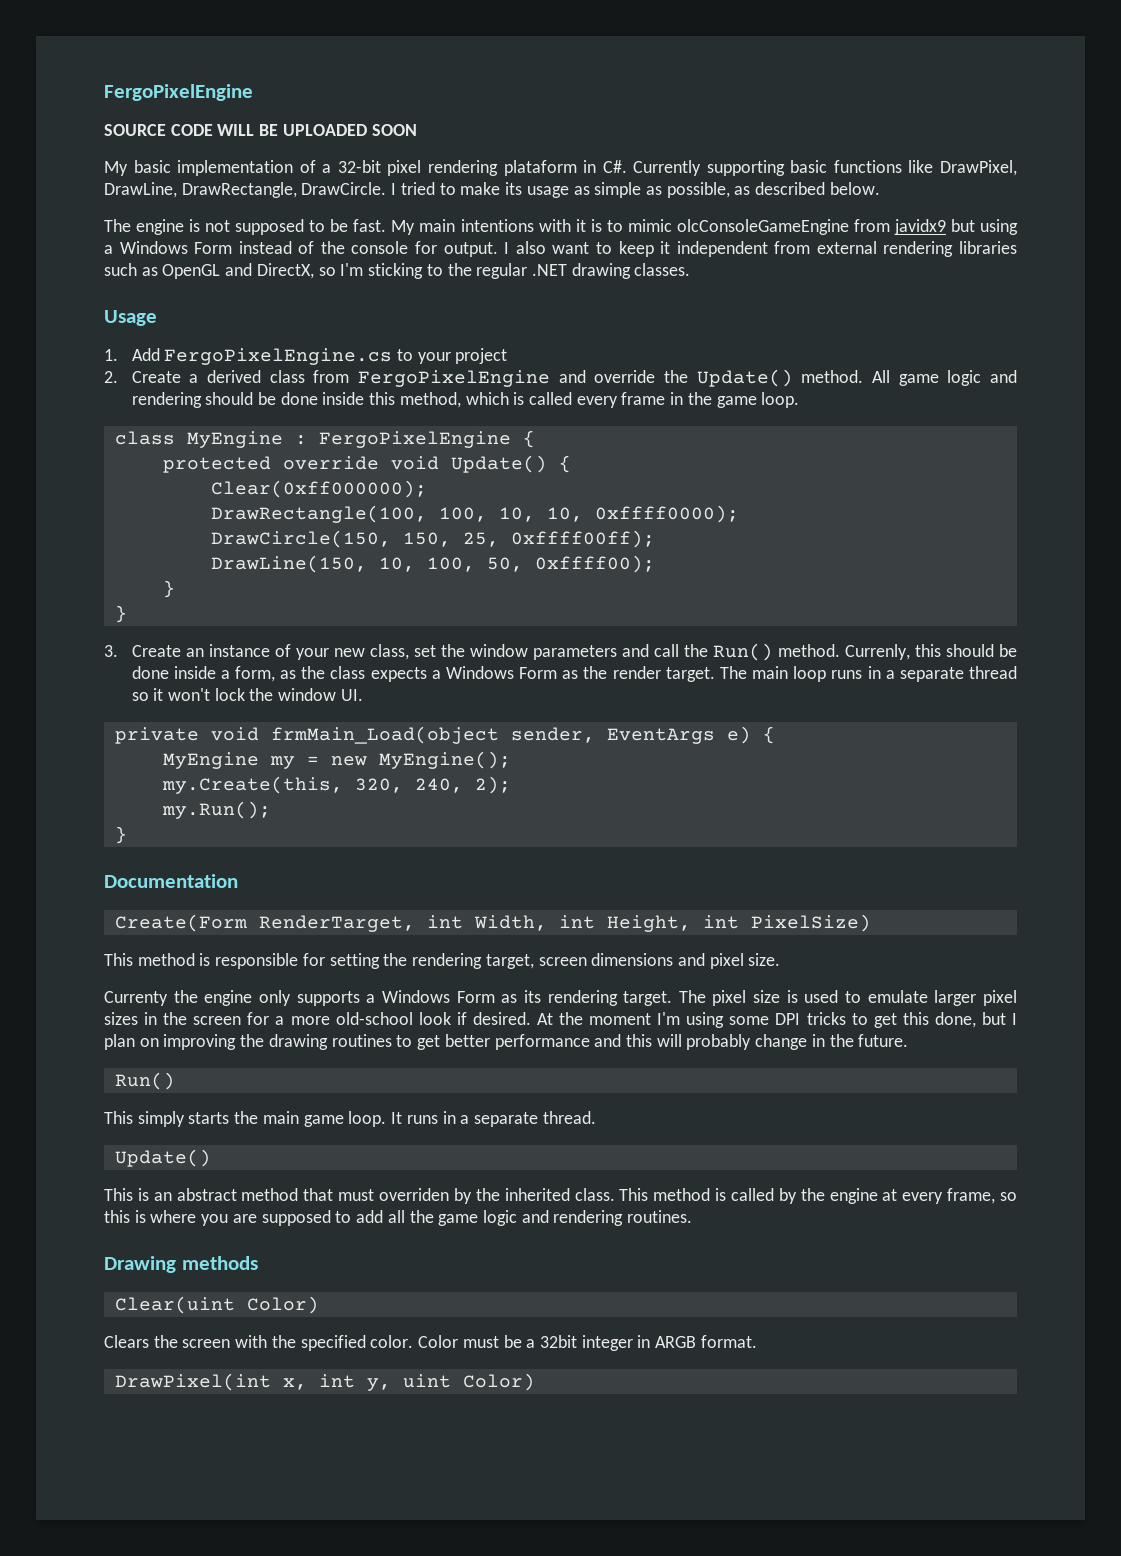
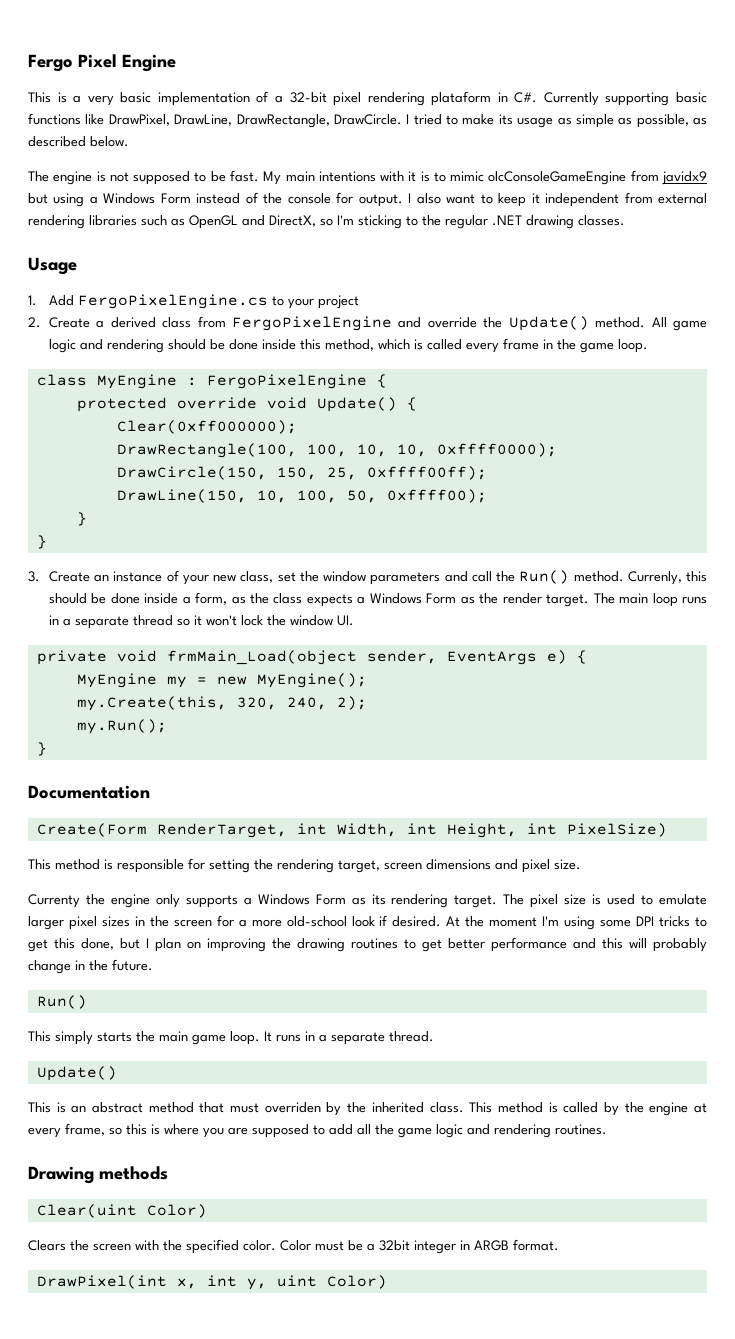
[104,84,253,101] [104,124,417,136] [104,161,128,176] FergoPixelEngine // SOURCE CODE WILL BE UPLOADED SOON // My -> [28,54,176,72] [28,92,114,106] Fergo Pixel Engine // This is a very

